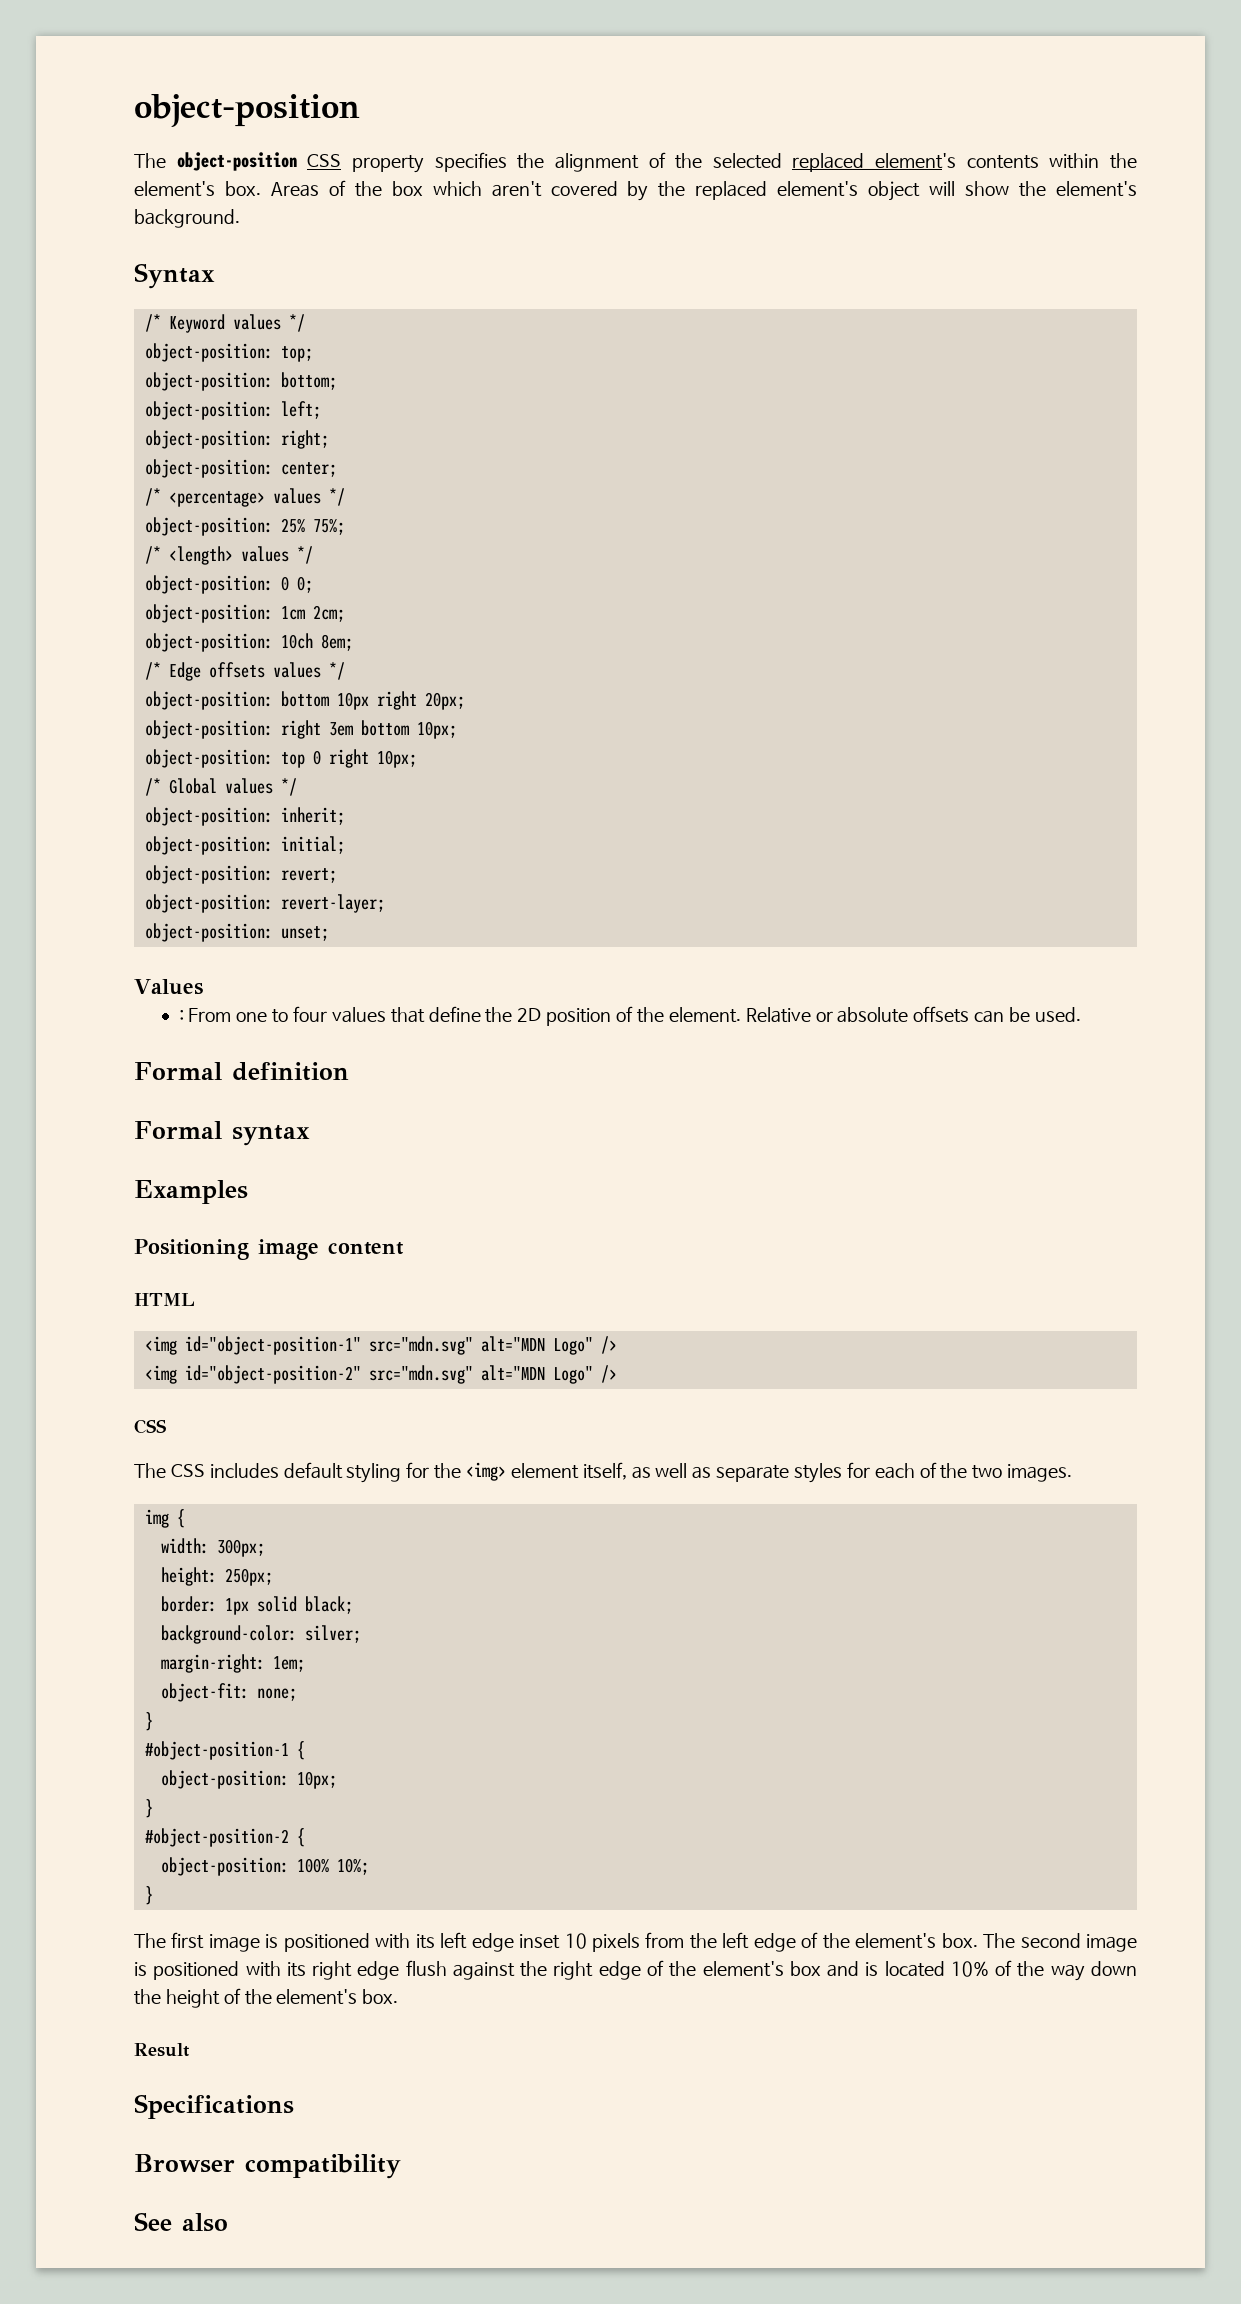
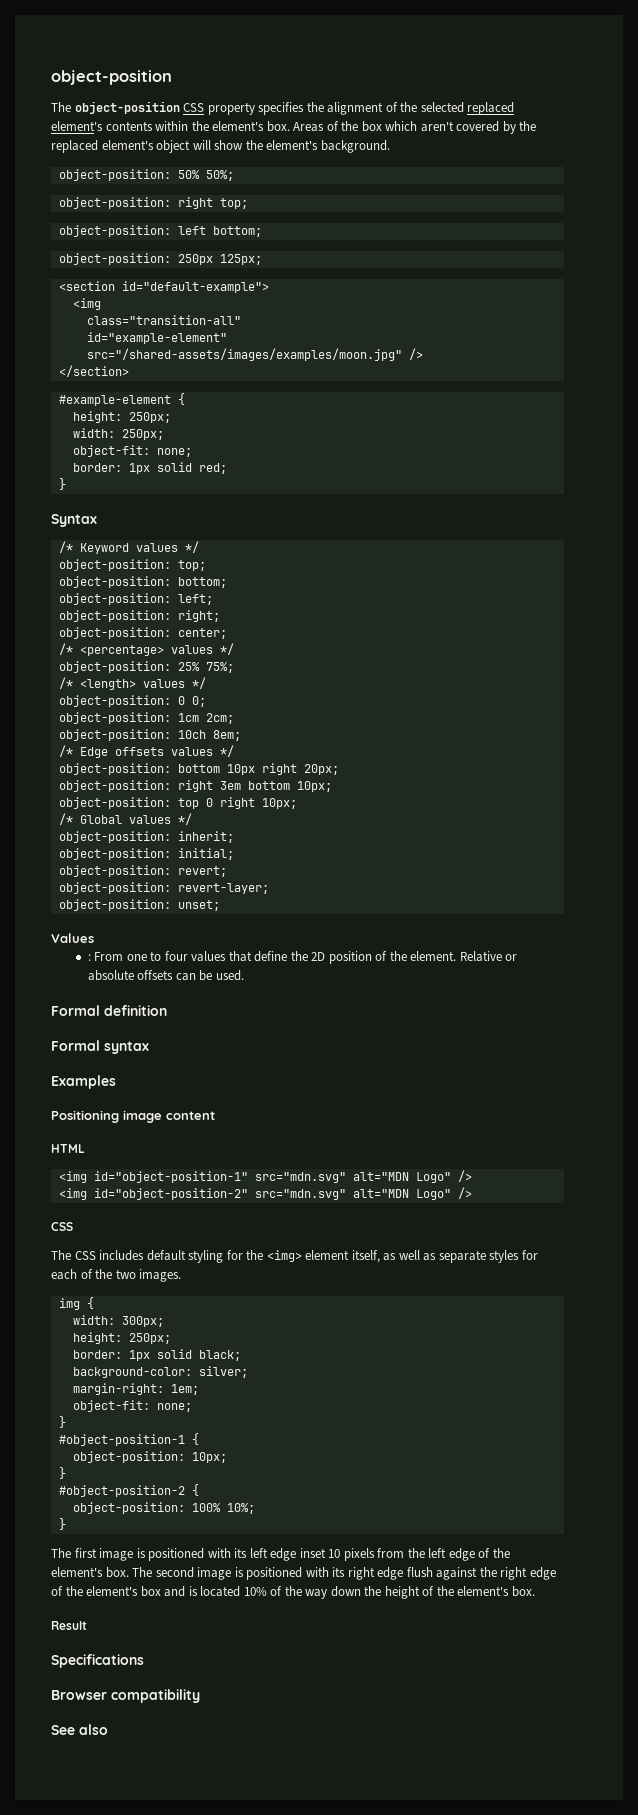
(240, 218) none -> [58,169,234,181] [58,197,248,209] [58,225,262,237] [58,253,262,265] [58,281,269,293] [72,298,101,310] [86,315,241,325] [86,332,227,344] [86,348,423,361] [58,365,129,377] [58,393,185,406] [72,411,171,423] [72,428,164,440] [72,445,192,457] [72,462,227,474] [58,478,66,490] // object-position: 50% 50%; // object-position: right top; // object-position: left bottom; // object-position: 250px 125px; // <section id="default-example"> // <img // class="transition-all" // id="example-element" // src="/shared-assets/images/examples/moon.jpg" /> // </section> // #example-element { // height: 250px; // width: 250px; // object-fit: none; // border: 1px solid red; // }

